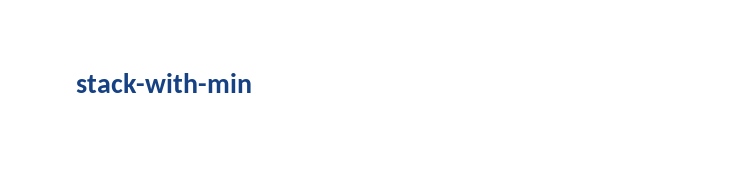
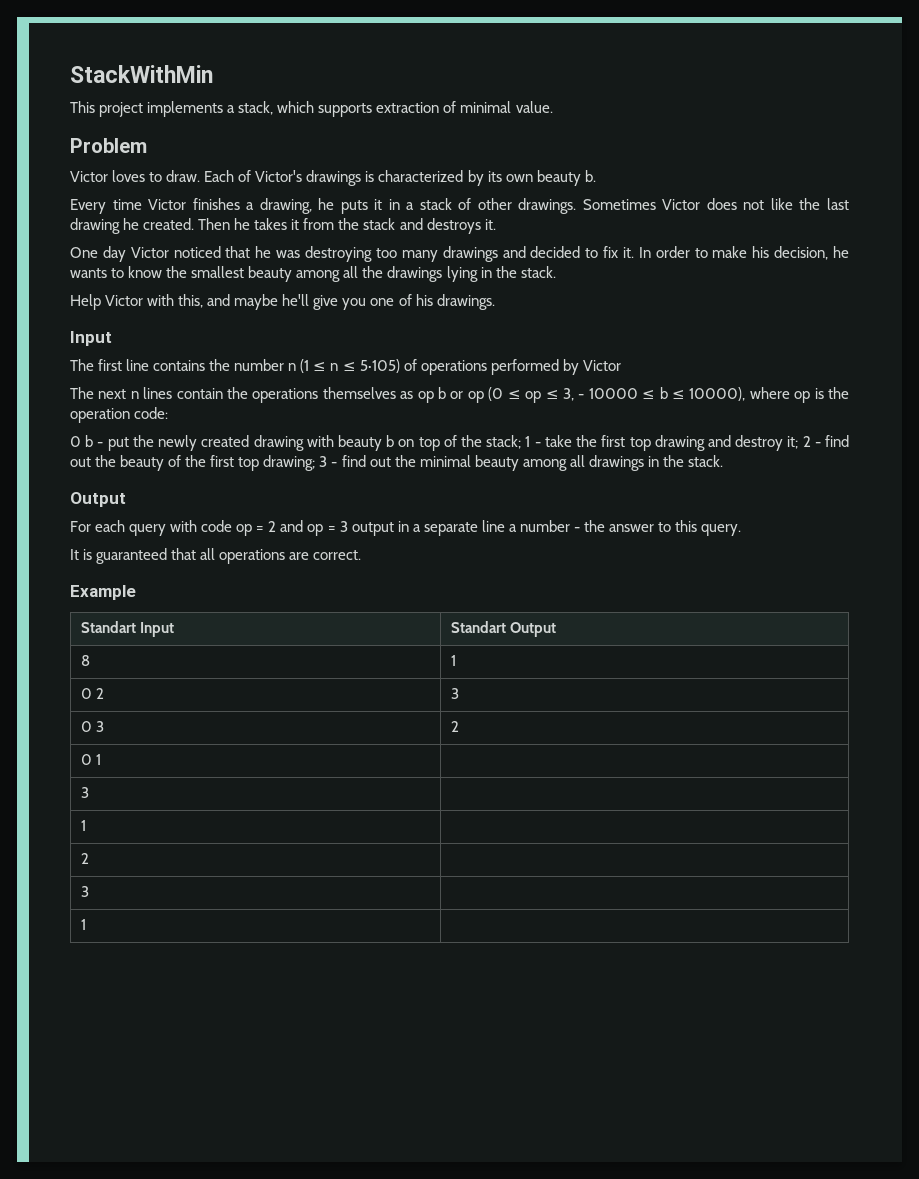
[76,73,252,93] stack-with-min -> [70,65,213,83] [70,101,553,117] [70,138,147,153] [70,170,596,186] [70,198,849,214] [70,218,496,234] [70,246,850,262] [70,266,556,282] [70,294,495,310] [70,331,112,346] [70,359,621,375] [70,387,849,403] [70,407,169,423] [70,435,849,451] [70,455,723,471] [70,492,126,507] [70,520,742,536] [70,548,362,564] [70,585,136,600] [81,621,175,637] [451,621,557,637] [81,655,91,666] [451,655,457,666] [81,688,105,699] [451,688,460,699] [81,721,105,732] [451,721,460,732] [81,754,102,765] [81,787,90,798] [81,820,87,831] [81,853,90,864] [81,886,90,897] [81,919,87,930] StackWithMin // This project implements a stack, which supports extraction of minimal value. // Problem // Victor loves to draw. Each of Victor's drawings is characterized by its own beauty b. // Every time Victor finishes a drawing, he puts it in a stack of other drawings. Sometimes Victor does not like the last drawing he created. Then he takes it from the stack and destroys it. // One day Victor noticed that he was destroying too many drawings and decided to fix it. In order to make his decision, he wants to know the smallest beauty among all the drawings lying in the stack. // Help Victor with this, and maybe he'll give you one of his drawings. // Input // The first line contains the number n (1 ≤ n ≤ 5·105) of operations performed by Victor // The next n lines contain the operations themselves as op b or op (0 ≤ op ≤ 3, - 10000 ≤ b ≤ 10000), where op is the operation code: // 0 b - put the newly created drawing with beauty b on top of the stack; 1 - take the first top drawing and destroy it; 2 - find out the beauty of the first top drawing; 3 - find out the minimal beauty among all drawings in the stack. // Output // For each query with code op = 2 and op = 3 output in a separate line a number - the answer to this query. // It is guaranteed that all operations are correct. // Example // Standart Input | Standart Output // 8 | 1 // 0 2 | 3 // 0 3 | 2 // 0 1 | // 3 | // 1 | // 2 | // 3 | // 1 |

